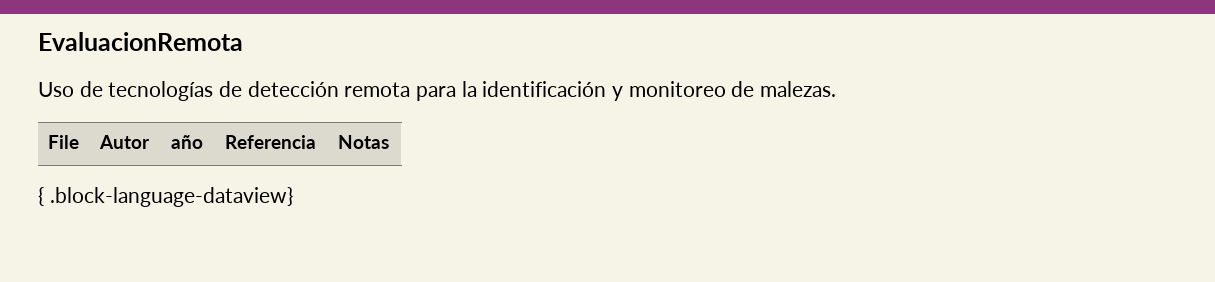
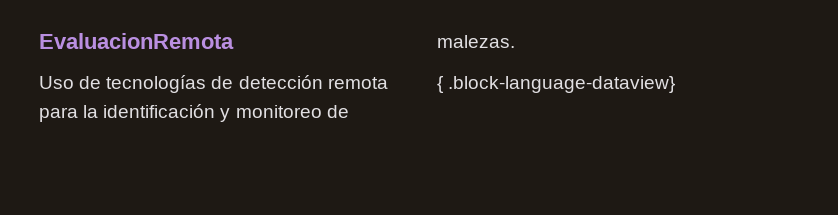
[48,135,80,149] [99,135,151,149] [171,135,204,149] [225,135,317,149] [338,135,390,149] // File | Autor | año | Referencia | Notas -> (515, 41) none

